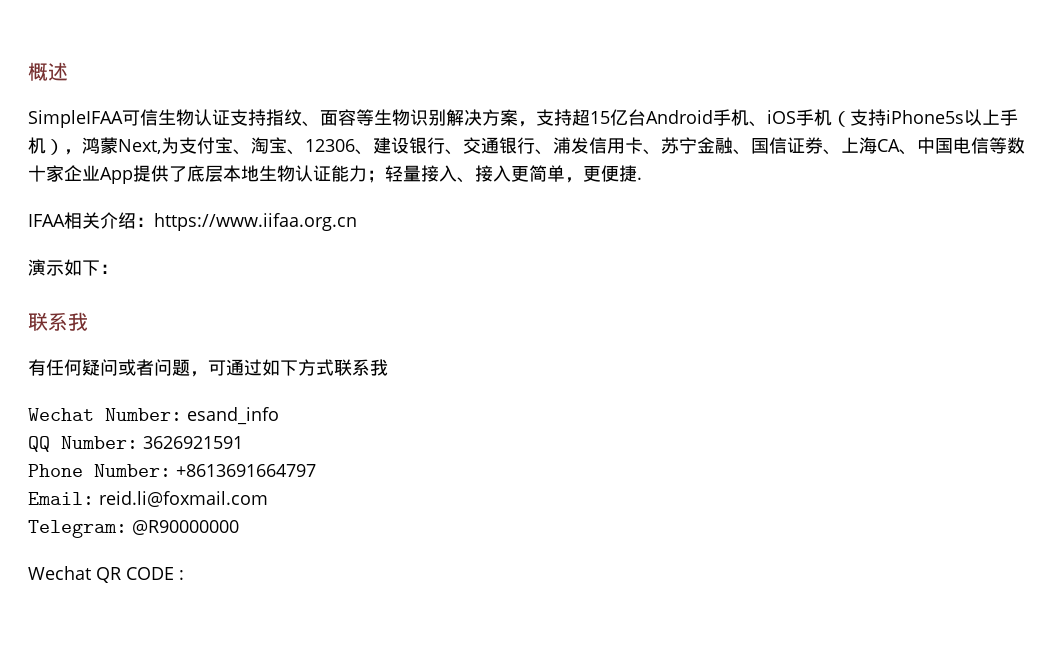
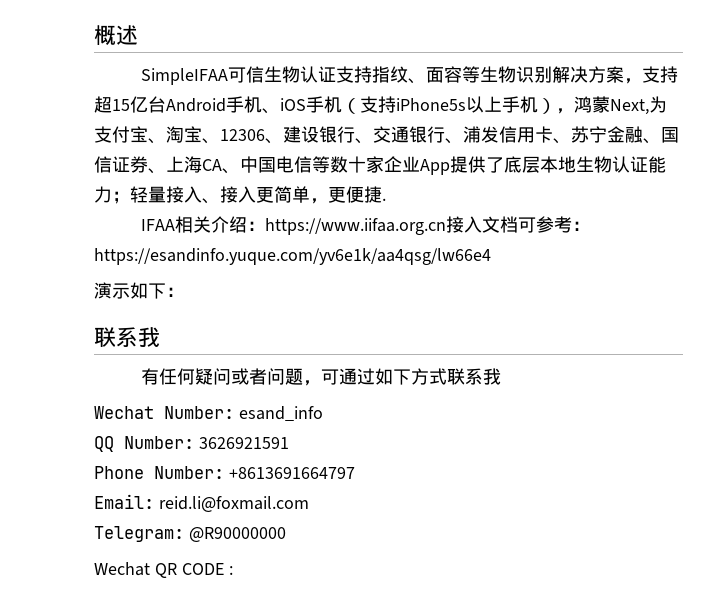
(357, 222) none -> [445,216,590,233] [94,248,491,265] 接入文档可参考：https://esandinfo.yuque.com/yv6e1k/aa4qsg/lw66e4

